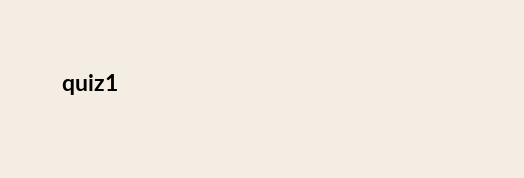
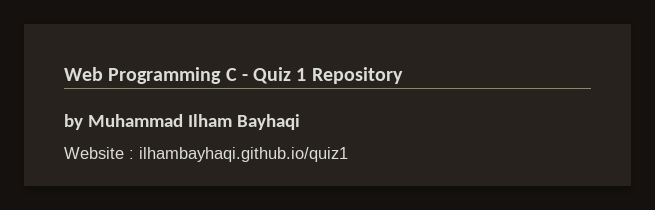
[62,74,118,95] quiz1 -> [64,67,403,84] [64,114,300,130] [64,147,348,162] Web Programming C - Quiz 1 Repository // by Muhammad Ilham Bayhaqi // Website : ilhambayhaqi.github.io/quiz1

